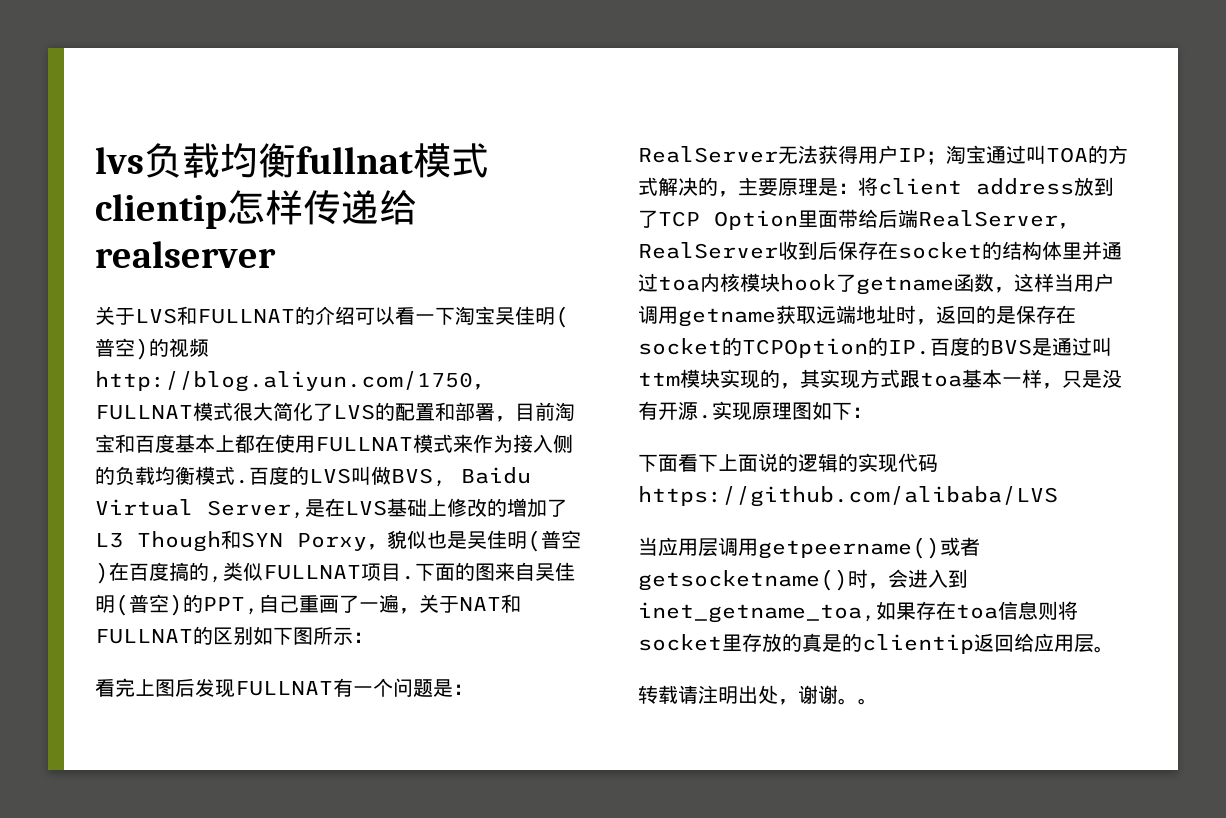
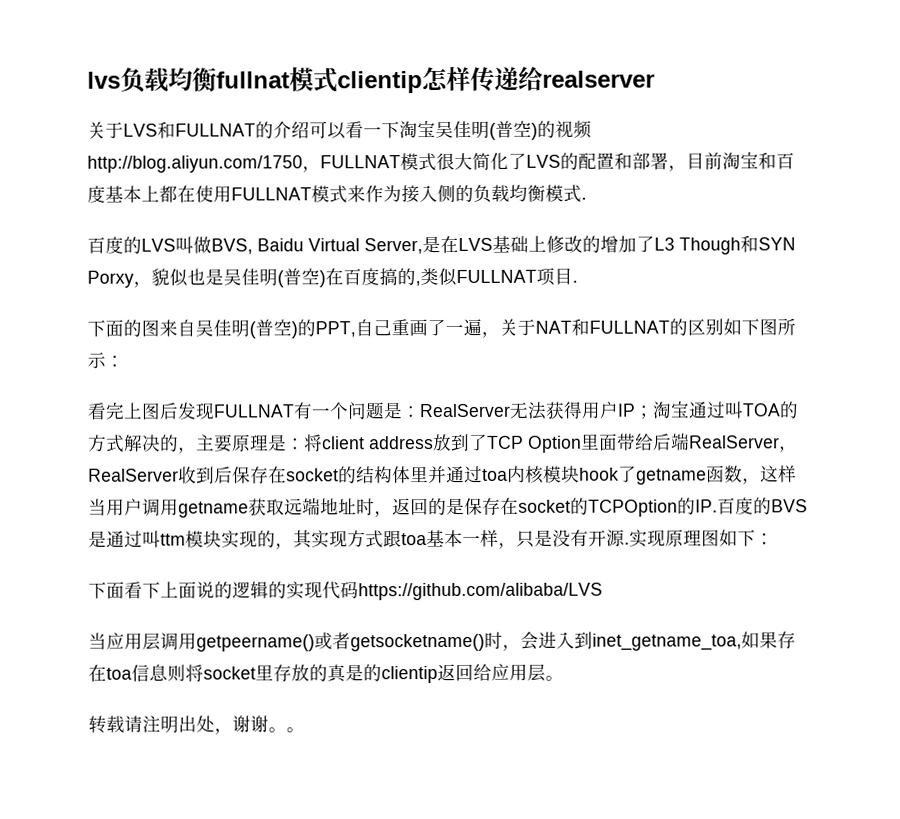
(249, 481) none -> (587, 198) //
(415, 577) none -> (578, 281) //

